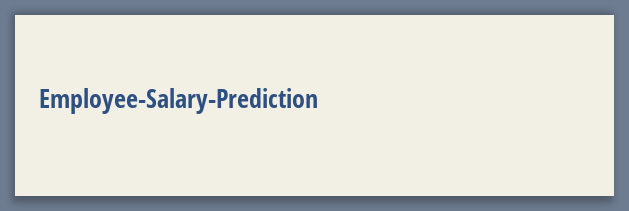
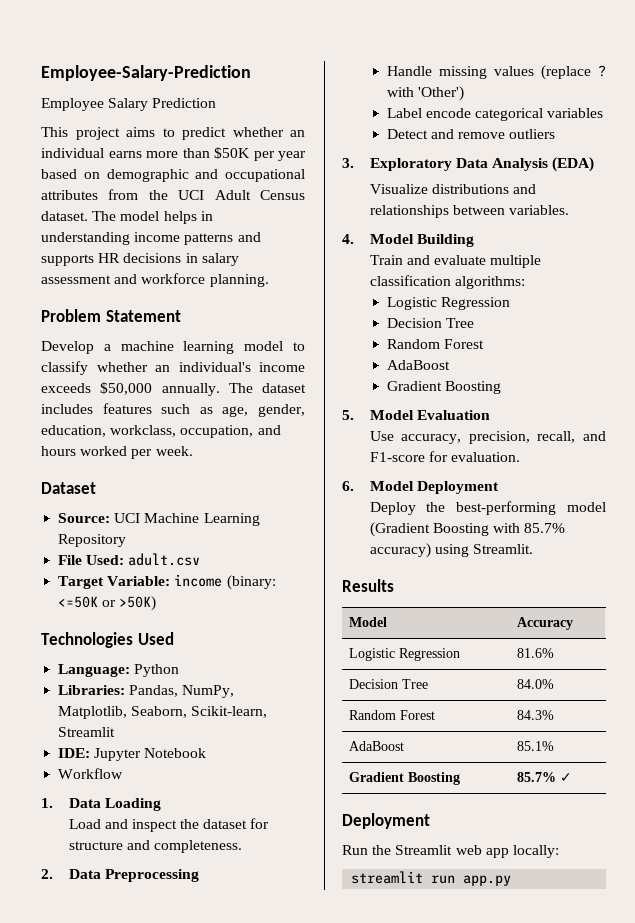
(318, 101) none -> [41,98,217,111] [41,127,305,140] [41,147,306,161] [41,169,305,182] [41,189,305,200] [41,211,213,224] [41,232,261,245] [41,253,239,266] [41,273,269,287] [41,309,181,322] [41,341,305,354] [41,361,305,375] [41,382,306,396] [41,403,305,417] [41,425,281,438] [41,446,193,459] [41,482,96,494] [58,513,260,526] [58,534,127,547] [58,553,201,566] [58,574,276,590] [58,596,157,611] [41,632,174,648] [58,664,180,677] [58,685,235,698] [58,706,268,719] [58,727,116,737] [58,748,207,761] [58,768,124,779] [41,798,161,811] [68,818,270,832] [68,840,242,853] [41,869,199,882] [386,65,606,80] [386,86,464,101] [386,108,604,121] [386,129,556,139] [342,157,595,172] [369,184,536,194] [369,205,569,218] [342,234,474,247] [369,255,542,268] [369,275,525,289] [386,297,510,310] [386,318,474,328] [386,339,484,349] [386,360,450,370] [386,381,501,394] [342,410,490,420] [369,431,606,444] [369,451,520,462] [342,481,499,494] [369,501,606,515] [369,522,566,537] [369,543,533,558] [342,579,394,592] [348,617,387,627] [516,617,573,630] [348,648,460,661] [516,648,554,658] [348,679,428,689] [516,679,554,689] [348,710,435,720] [516,710,554,720] [348,741,404,751] [516,741,554,751] [348,772,460,785] [516,772,572,782] [342,813,430,829] [342,845,559,858] [351,871,512,886] // Employee Salary Prediction // This project aims to predict whether an individual earns more than $50K per year based on demographic and occupational attributes from the UCI Adult Census dataset. The model helps in understanding income patterns and supports HR decisions in salary assessment and workforce planning. // Problem Statement // Develop a machine learning model to classify whether an individual's income exceeds $50,000 annually. The dataset includes features such as age, gender, education, workclass, occupation, and hours worked per week. // Dataset // Source: UCI Machine Learning Repository // File Used: adult.csv // Target Variable: income (binary: <=50K or >50K) // Technologies Used // Language: Python // Libraries: Pandas, NumPy, Matplotlib, Seaborn, Scikit-learn, Streamlit // IDE: Jupyter Notebook // Workflow // 1. Data Loading // Load and inspect the dataset for structure and completeness. // 2. Data Preprocessing // Handle missing values (replace ? with 'Other') // Label encode categorical variables // Detect and remove outliers // 3. Exploratory Data Analysis (EDA) // Visualize distributions and relationships between variables. // 4. Model Building // Train and evaluate multiple classification algorithms: // Logistic Regression // Decision Tree // Random Forest // AdaBoost // Gradient Boosting // 5. Model Evaluation // Use accuracy, precision, recall, and F1-score for evaluation. // 6. Model Deployment // Deploy the best-performing model (Gradient Boosting with 85.7% accuracy) using Streamlit. // Results // Model | Accuracy // Logistic Regression | 81.6% // Decision Tree | 84.0% // Random Forest | 84.3% // AdaBoost | 85.1% // Gradient Boosting | 85.7% ✓ // Deployment // Run the Streamlit web app locally: // streamlit run app.py

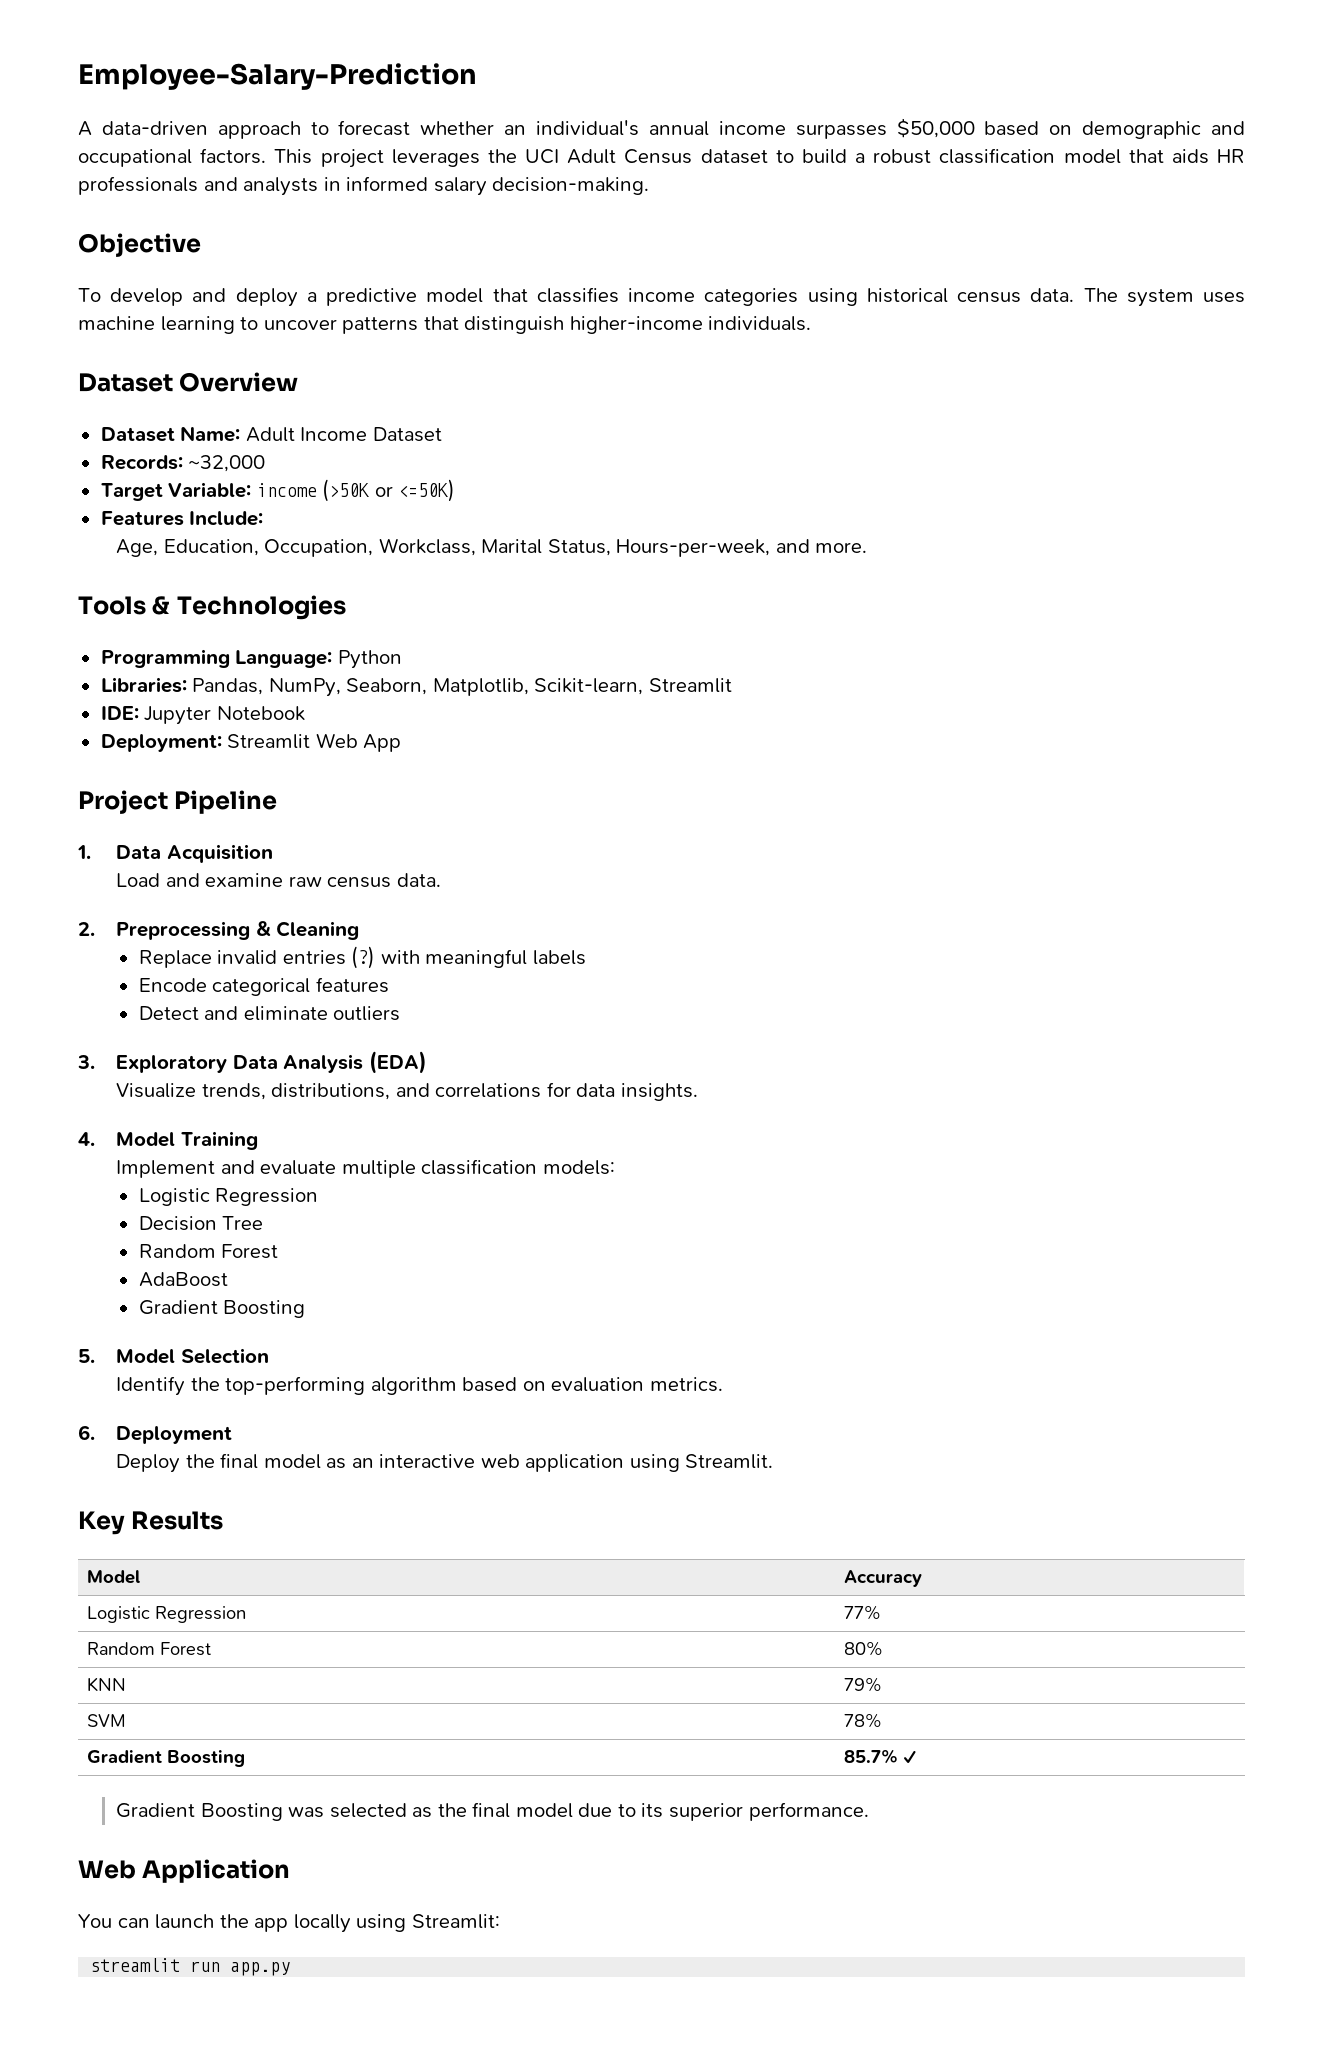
[41,98,217,111] [41,127,305,140] [41,147,306,161] Employee Salary Prediction // This project aims to predict whether an individual earns more than $50K per year -> [78,118,975,139] A data-driven approach to forecast whether an individual's annual income surpasses $50,000
[41,189,305,200] [41,211,213,224] [41,232,261,245] [41,253,239,266] [41,273,269,287] [41,309,181,322] [41,341,305,354] [41,361,305,375] [41,382,306,396] [41,403,305,417] [41,425,281,438] [41,446,193,459] [41,482,96,494] [58,513,260,526] [58,534,127,547] [58,553,201,566] [58,574,276,590] [58,596,157,611] attributes from the UCI Adult Census dataset. The model helps in understanding income patterns and supports HR decisions in salary assessment and workforce planning. // Problem Statement // Develop a machine learning model to classify whether an individual's income exceeds $50,000 annually. The dataset includes features such as age, gender, education, workclass, occupation, and hours worked per week. // Dataset // Source: UCI Machine Learning Repository // File Used: adult.csv // Target Variable: income (binary: <=50K or >50K) // -> [200,148,1245,168] [78,176,650,196] [78,233,201,257] [78,287,1246,307] [78,316,812,334] [78,372,299,392] [100,426,442,442] [100,455,266,472] [100,479,456,502] [100,511,264,526] [116,538,868,557] [78,596,171,615] factors. This project leverages the UCI Adult Census dataset to build a robust classification model that aids HR professionals and analysts in informed salary decision-making. // Objective // To develop and deploy a predictive model that classifies income categories using historical census data. The system uses machine learning to uncover patterns that distinguish higher-income individuals. // Dataset Overview // Dataset Name: Adult Income Dataset // Records: ~32,000 // Target Variable: income (>50K or <=50K) // Features Include: // Age, Education, Occupation, Workclass, Marital Status, Hours-per-week, and more. // Tools &
[137,632,174,645] Used // -> [100,649,230,668] // Programming
[58,706,188,719] Matplotlib, Seaborn, -> [346,678,529,696] Seaborn, Matplotlib,
[58,768,124,779] Workflow -> [100,733,402,752] [78,790,278,814] Deployment: Streamlit Web App // Project Pipeline
[104,798,161,811] Loading -> [166,844,273,863] Acquisition
[131,818,270,832] [68,840,242,853] inspect the dataset for structure and completeness. -> [205,873,441,888] examine raw census data.
[68,869,101,879] Data -> (95, 929) none
[386,65,606,80] [386,86,464,101] [386,108,604,121] // Handle missing values (replace ? with 'Other') // Label encode categorical variables -> [255,921,360,940] [138,946,586,969] [138,977,389,996] & Cleaning // Replace invalid entries (?) with meaningful labels // Encode categorical features
[457,132,505,139] remove -> [243,1006,328,1021] eliminate
[431,184,536,194] [369,205,569,218] distributions and relationships between variables. -> [201,1082,698,1101] trends, distributions, and correlations for data insights.
[416,234,474,247] [369,255,403,265] Building // Train -> [180,1131,258,1150] [116,1160,216,1178] Training // Implement
[454,276,525,289] algorithms: -> [542,1160,615,1175] models:
[416,410,490,420] [369,431,606,444] [369,451,520,462] Evaluation // Use accuracy, precision, recall, and F1-score for evaluation. -> [180,1348,269,1364] [116,1376,723,1396] Selection // Identify the top-performing algorithm based on evaluation metrics.
[369,481,414,491] Model -> (95, 1432) none
[456,501,606,515] [369,522,566,537] [369,543,431,558] best-performing model (Gradient Boosting with 85.7% accuracy) -> [220,1453,625,1472] final model as an interactive web application
(533, 549) none -> [78,1511,125,1535] Key
[516,648,554,658] [348,679,428,689] [516,679,554,689] [348,710,435,720] [516,710,554,720] [348,741,404,751] [516,741,554,751] [348,772,460,785] [516,772,572,782] [342,813,430,829] [342,845,559,858] 81.6% // Decision Tree | 84.0% // Random Forest | 84.3% // AdaBoost | 85.1% // Gradient Boosting | 85.7% ✓ // Deployment // Run the Streamlit web app locally: -> [843,1605,881,1620] [86,1642,211,1656] [843,1641,883,1656] [86,1677,126,1692] [843,1677,882,1692] [86,1714,126,1727] [843,1713,882,1728] [86,1750,245,1767] [843,1749,916,1764] [116,1802,869,1821] [78,1859,291,1883] [78,1914,500,1933] 77% // Random Forest | 80% // KNN | 79% // SVM | 78% // Gradient Boosting | 85.7% ✓ // Gradient Boosting was selected as the final model due to its superior performance. // Web Application // You can launch the app locally using Streamlit:

